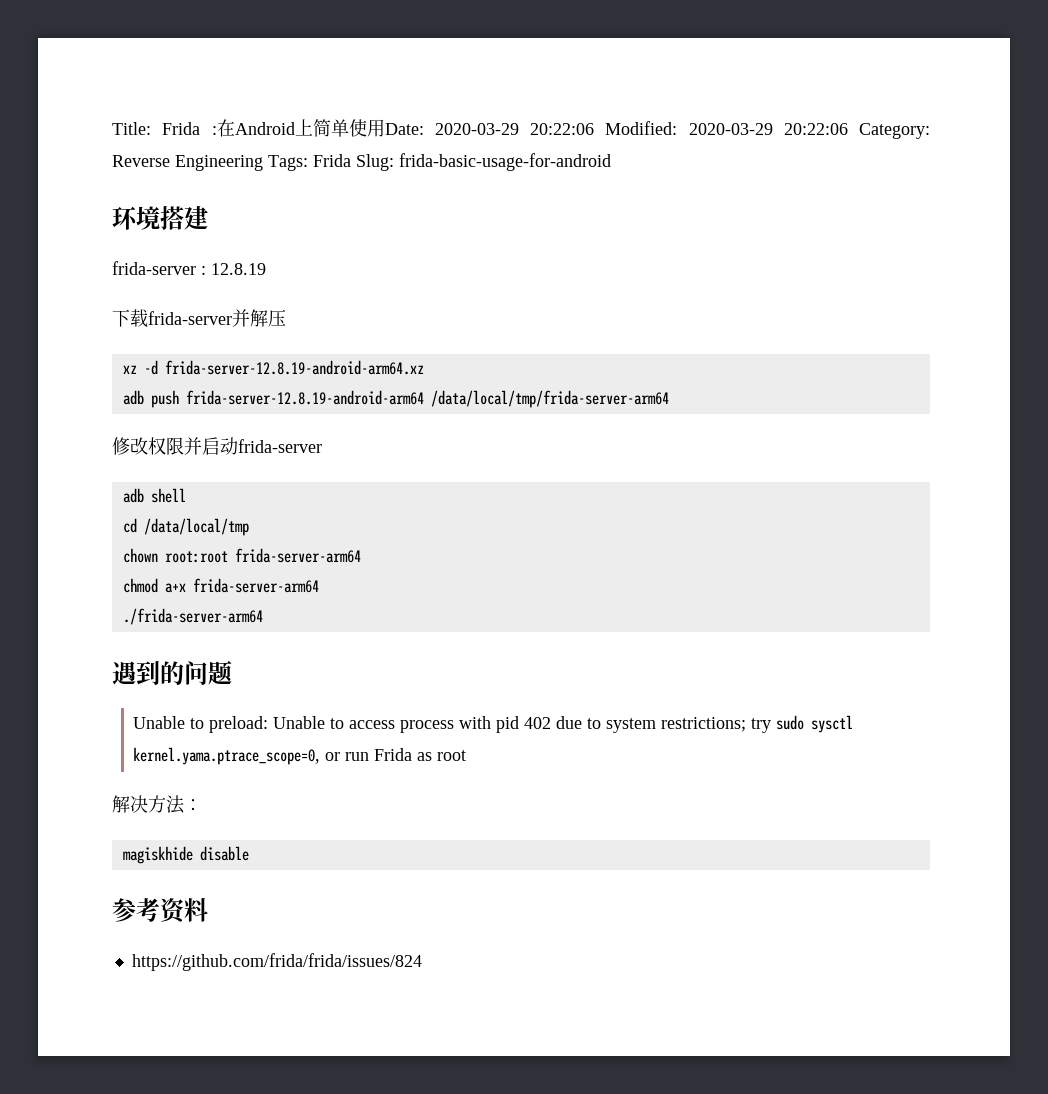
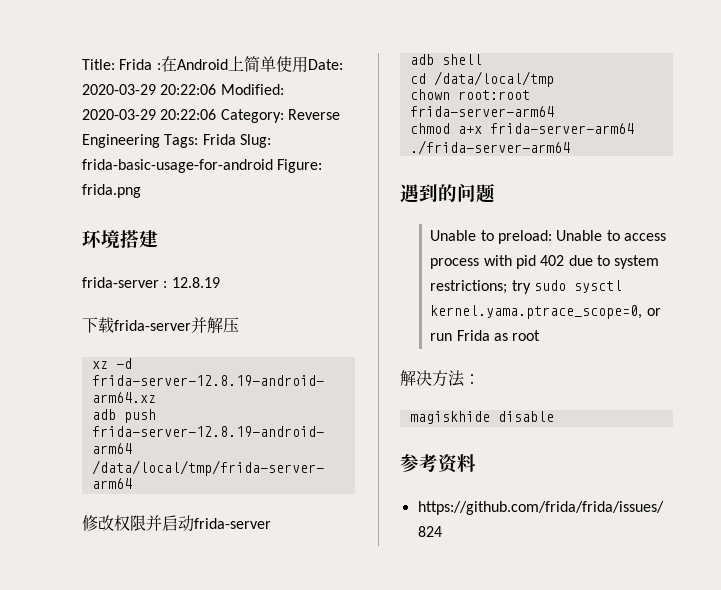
(611, 162) none -> [277,159,323,173] [82,184,141,198] Figure: frida.png

